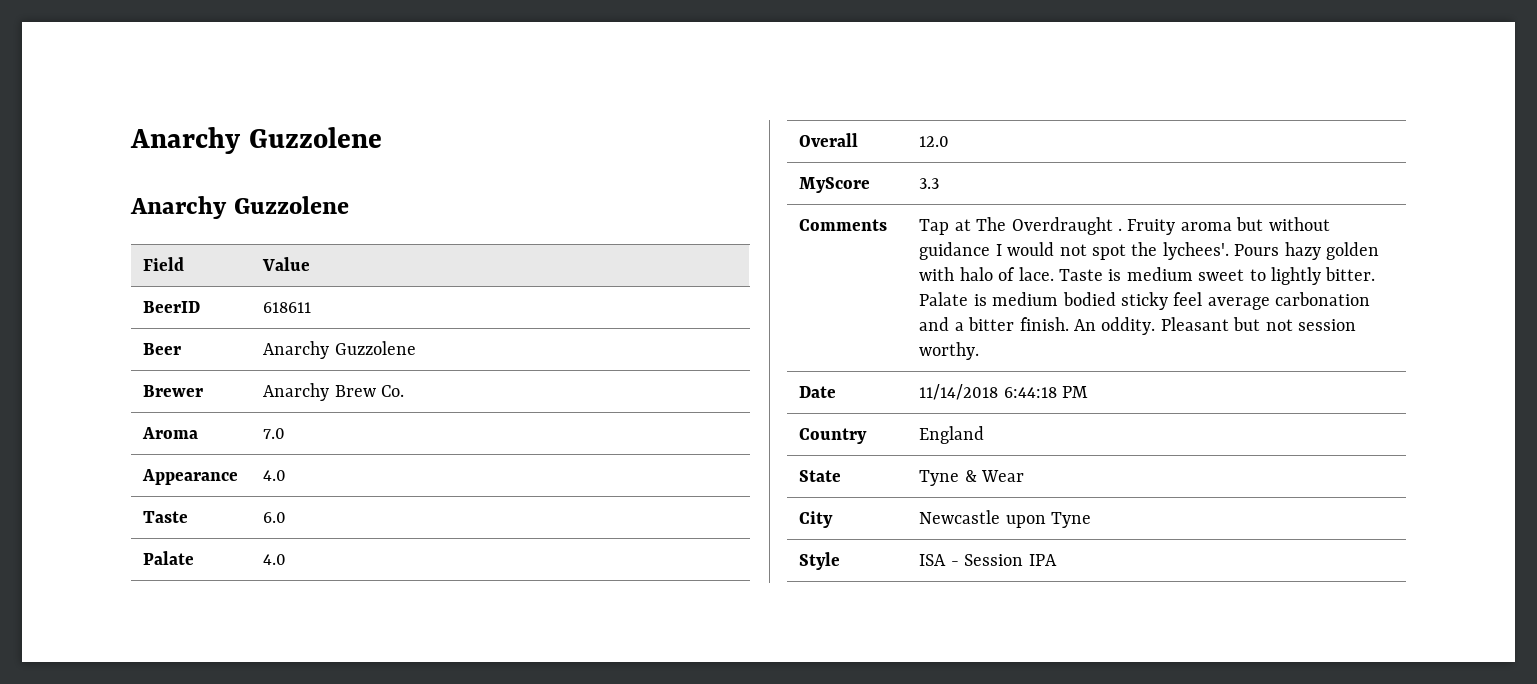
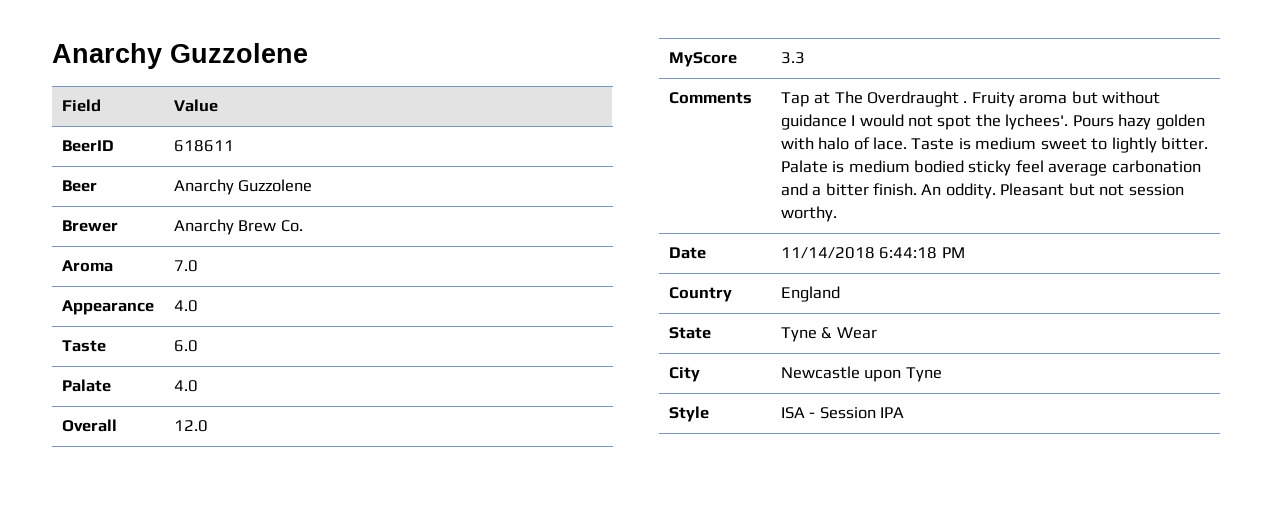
[130,127,382,154] [130,196,349,219] Anarchy Guzzolene // Anarchy Guzzolene -> [52,43,308,69] Anarchy Guzzolene

